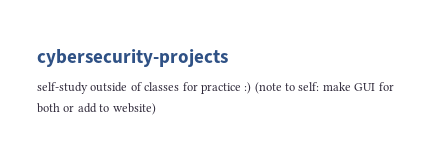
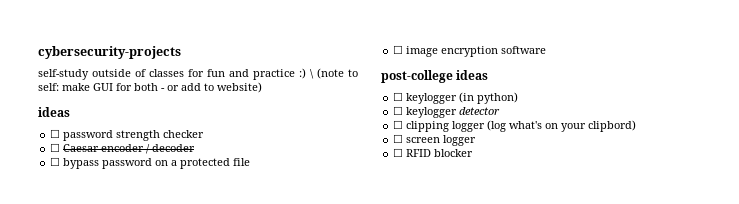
(198, 86) none -> [207,69,249,77] fun and
(252, 88) none -> [310,69,314,79] \
(60, 108) none -> [161,88,165,91] -
(156, 109) none -> [38,107,70,117] [50,129,205,141] [50,143,196,154] [50,157,251,169] [393,45,547,57] [381,70,489,83] [393,92,519,104] [393,106,501,118] [393,120,637,132] [393,134,477,146] [393,148,474,157] // ideas // ☐ password strength checker // ☐ Caesar encoder / decoder // ☐ bypass password on a protected file // ☐ image encryption software // post-college ideas // ☐ keylogger (in python) // ☐ keylogger detector // ☐ clipping logger (log what's on your clipbord) // ☐ screen logger // ☐ RFID blocker

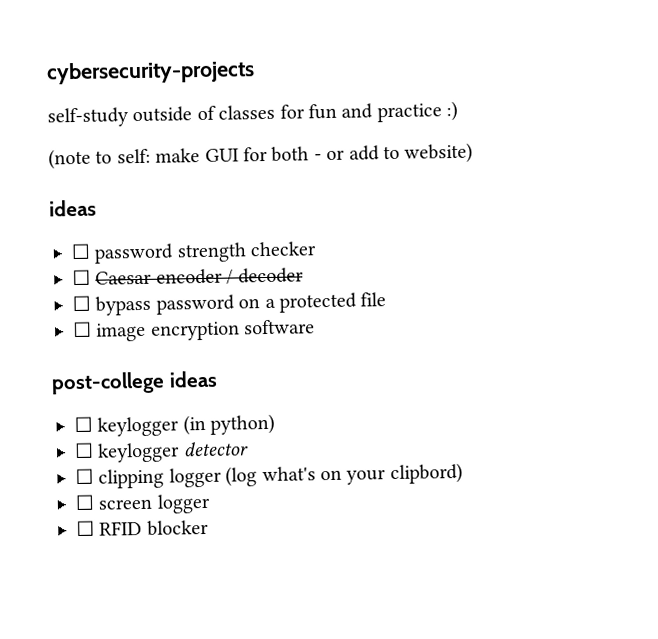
[310,69,314,79] \ -> (459, 111) //

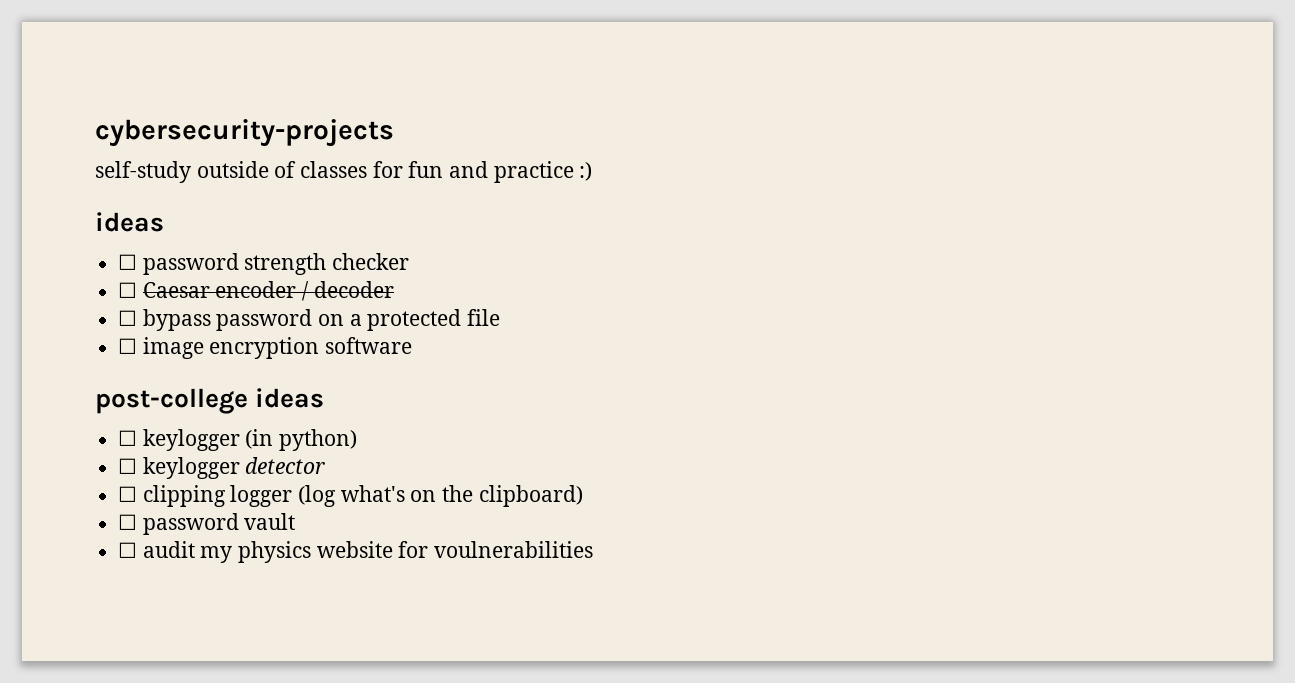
[48,142,474,170] // (note to self: make GUI for both - or add to website) -> (593, 171) none
[346,462,463,485] [75,493,211,514] [76,519,209,537] your clipbord) // ☐ screen logger // ☐ RFID blocker -> [442,485,583,507] [118,513,296,535] [118,541,594,563] the clipboard) // ☐ password vault // ☐ audit my physics website for voulnerabilities

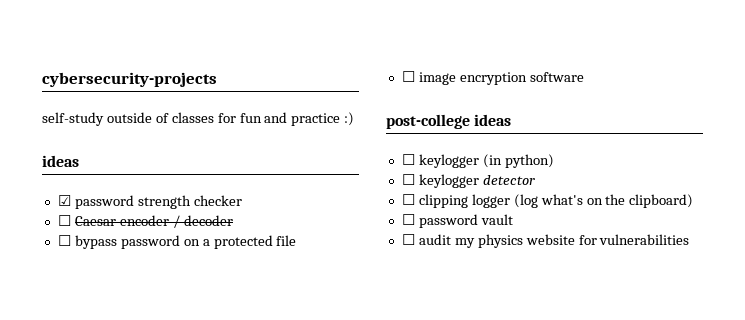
[118,254,138,270] ☐ -> [57,195,71,206] ☑
[434,541,594,558] voulnerabilities -> [599,234,690,245] vulnerabilities

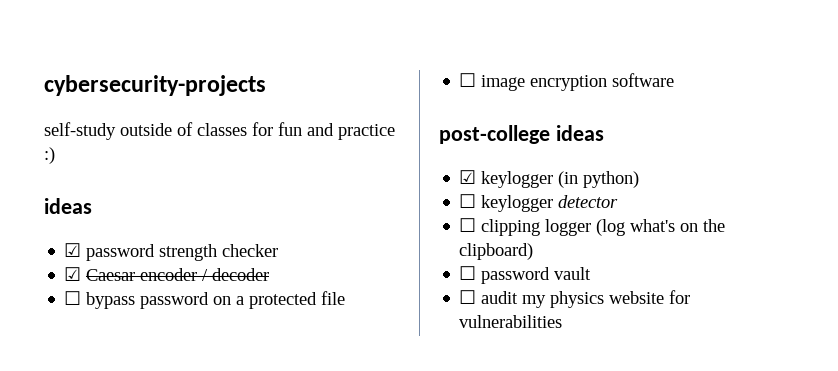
[57,215,71,226] ☐ -> [64,267,82,281] ☑
[401,154,415,165] ☐ -> [459,170,477,184] ☑

